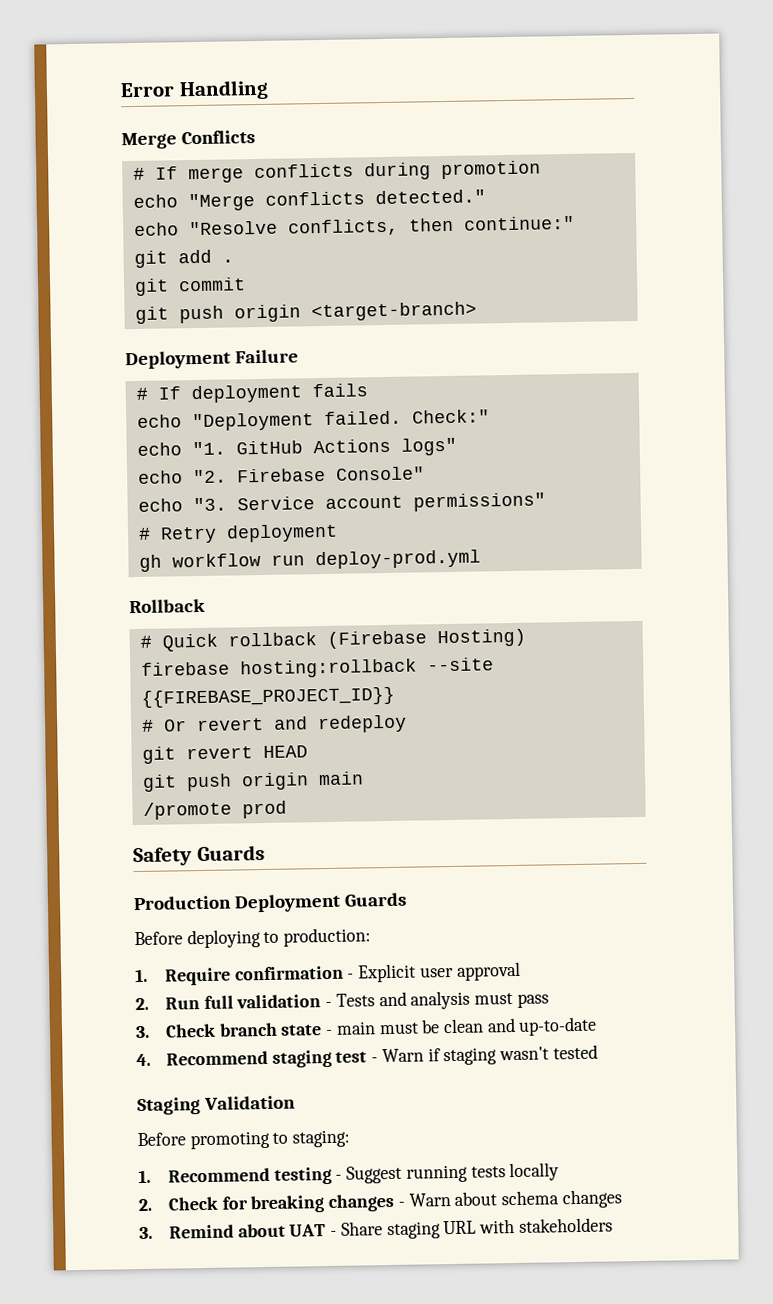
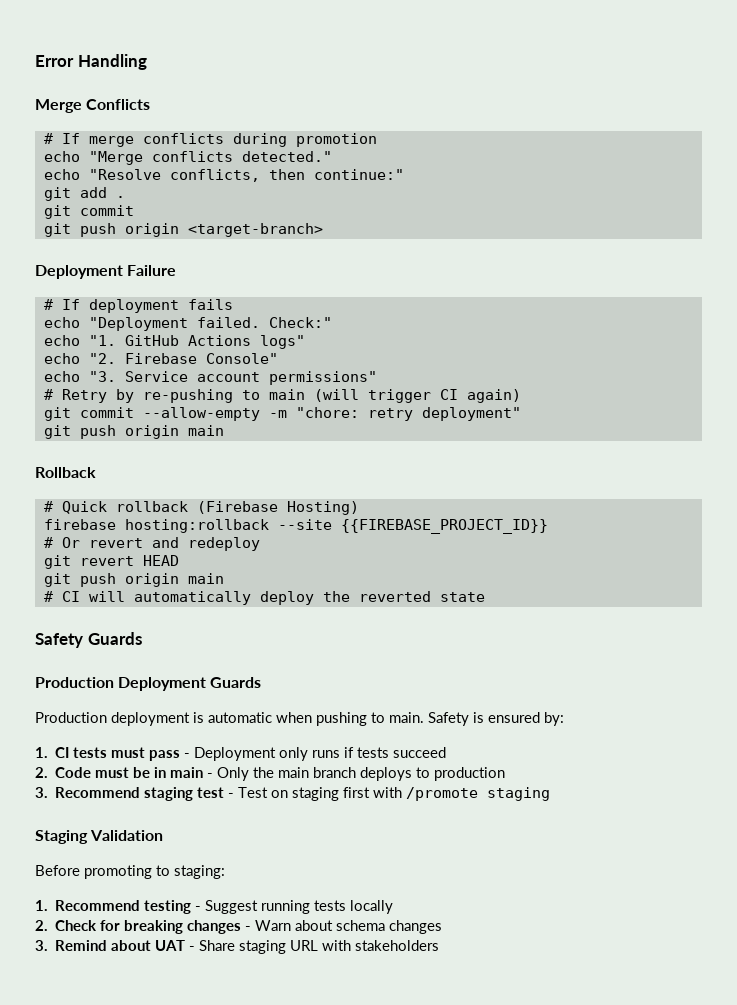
[225,523,338,543] [138,549,481,572] deployment // gh workflow run deploy-prod.yml -> [115,389,521,403] [43,407,521,421] [43,425,224,439] by re-pushing to main (will trigger CI again) // git commit --allow-empty -m "chore: retry deployment" // git push origin main
[142,800,287,820] /promote prod -> [43,591,485,605] # CI will automatically deploy the reverted state
[134,927,372,949] [135,961,521,986] [135,990,549,1011] [135,1016,598,1039] [136,1044,598,1068] Before deploying to production: // 1. Require confirmation - Explicit user approval // 2. Run full validation - Tests and analysis must pass // 3. Check branch state - main must be clean and up-to-date // 4. Recommend staging test - Warn if staging wasn't tested -> [35,712,564,726] [35,747,447,761] [35,767,506,781] [35,787,551,801] Production deployment is automatic when pushing to main. Safety is ensured by: // 1. CI tests must pass - Deployment only runs if tests succeed // 2. Code must be in main - Only the main branch deploys to production // 3. Recommend staging test - Test on staging first with /promote staging

